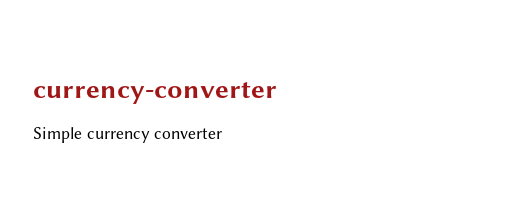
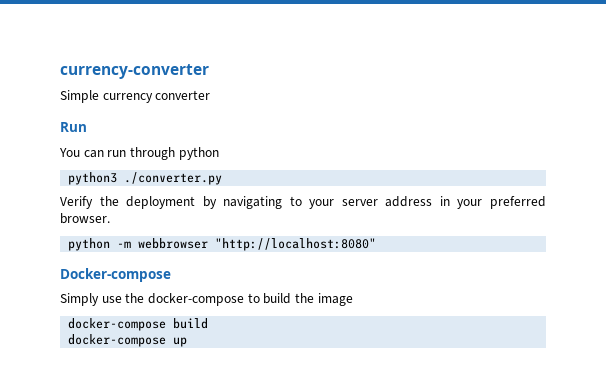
(223, 133) none -> [60,122,87,132] [59,147,219,160] [68,172,223,185] [60,196,546,209] [60,213,110,224] [68,238,377,251] [60,268,171,282] [60,293,353,306] [68,318,209,331] [68,334,188,347] // Run // You can run through python // python3 ./converter.py // Verify the deployment by navigating to your server address in your preferred browser. // python -m webbrowser "http://localhost:8080" // Docker-compose // Simply use the docker-compose to build the image // docker-compose build // docker-compose up

